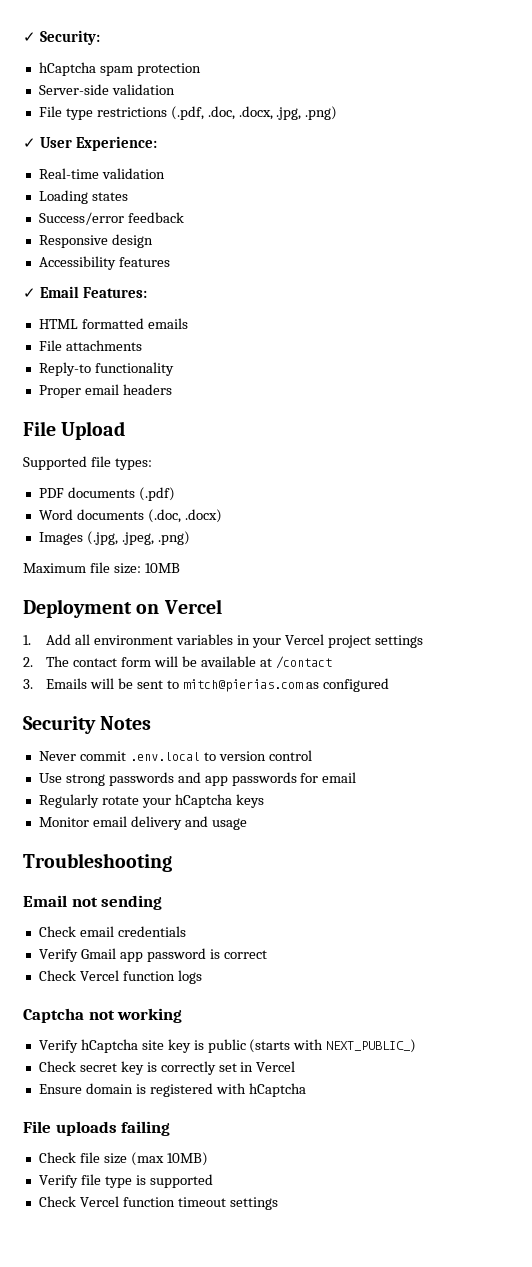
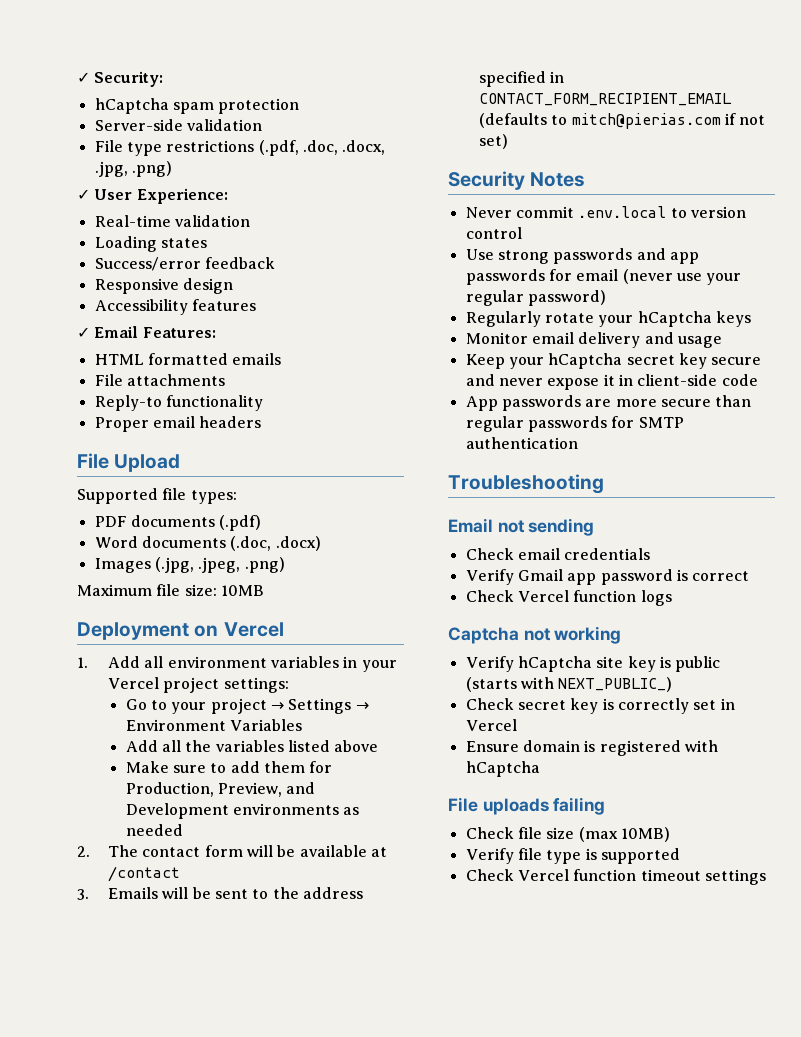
[374,635,423,648] settings -> [223,677,289,693] [125,698,369,714] [125,719,302,731] [125,740,379,752] [125,761,333,773] [125,782,316,797] [125,803,360,819] [125,824,183,836] settings: // Go to your project → Settings → Environment Variables // Add all the variables listed above // Make sure to add them for Production, Preview, and Development environments as needed
[182,678,389,692] mitch@pierias.com as configured -> [272,887,363,899] [479,71,565,87] [479,93,733,106] [479,113,766,129] [479,134,509,149] the address specified in CONTACT_FORM_RECIPIENT_EMAIL (defaults to mitch@pierias.com if not set)
(357, 777) none -> [622,269,742,285] [465,290,606,306] (never use your regular password)
(247, 824) none -> [465,353,762,369] [465,374,758,390] [465,395,752,411] [465,416,684,432] [465,437,578,449] // Keep your hCaptcha secret key secure and never expose it in client-side code // App passwords are more secure than regular passwords for SMTP authentication

